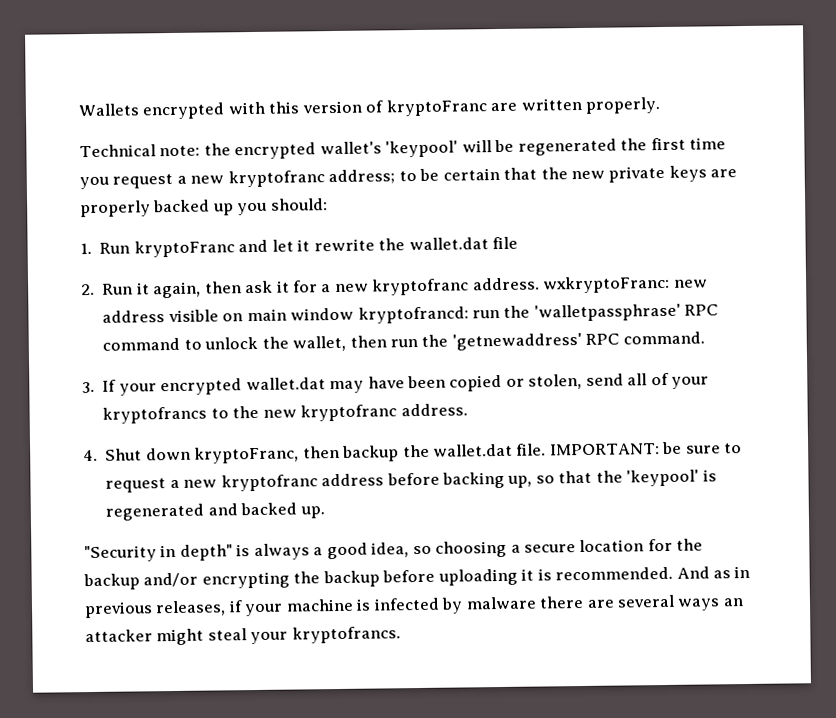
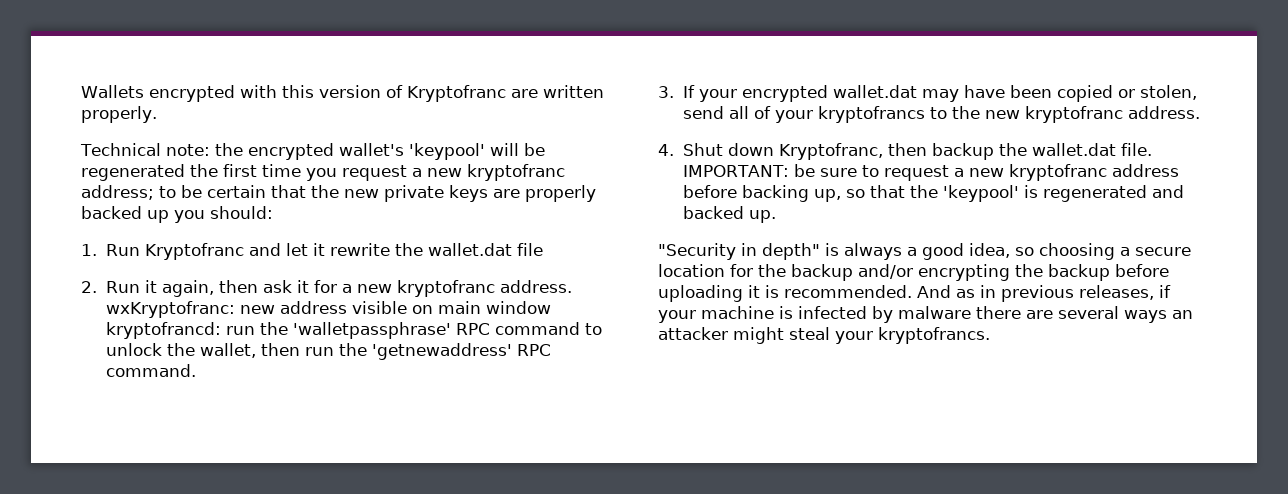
[385,99,488,117] kryptoFranc -> [406,85,506,102] Kryptofranc
[133,240,235,258] kryptoFranc -> [144,243,244,260] Kryptofranc
[543,275,671,294] wxkryptoFranc: -> [105,301,235,318] wxKryptofranc:
[194,446,300,464] kryptoFranc, -> [778,143,883,160] Kryptofranc,

